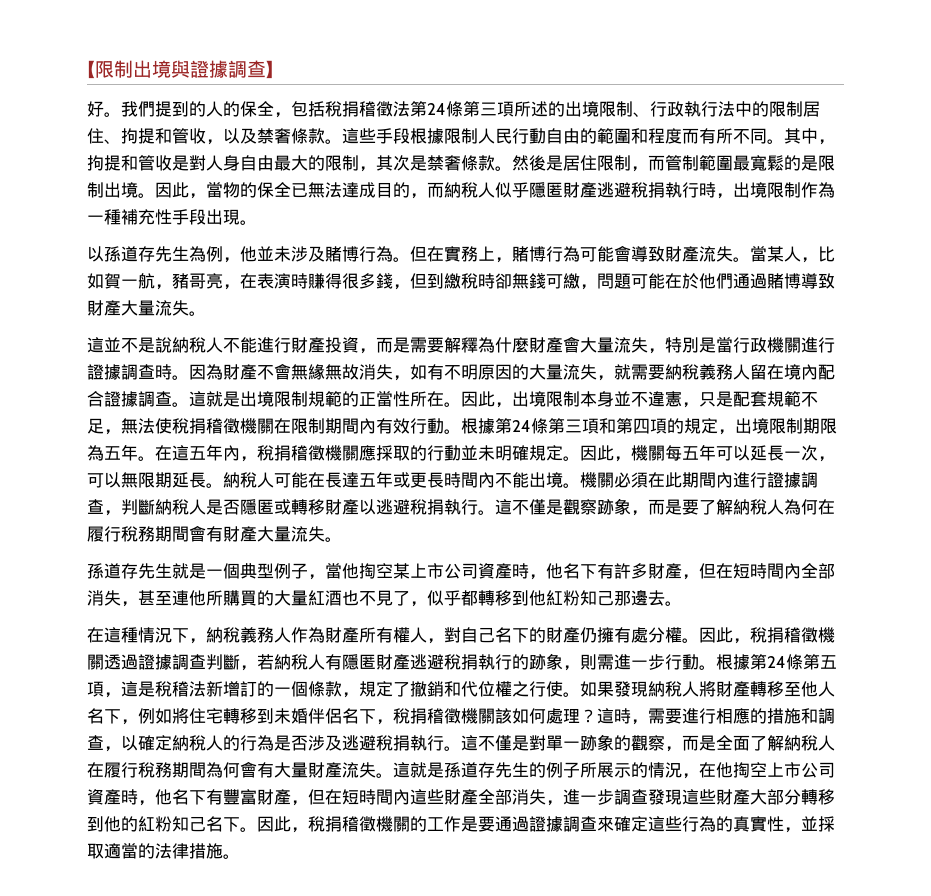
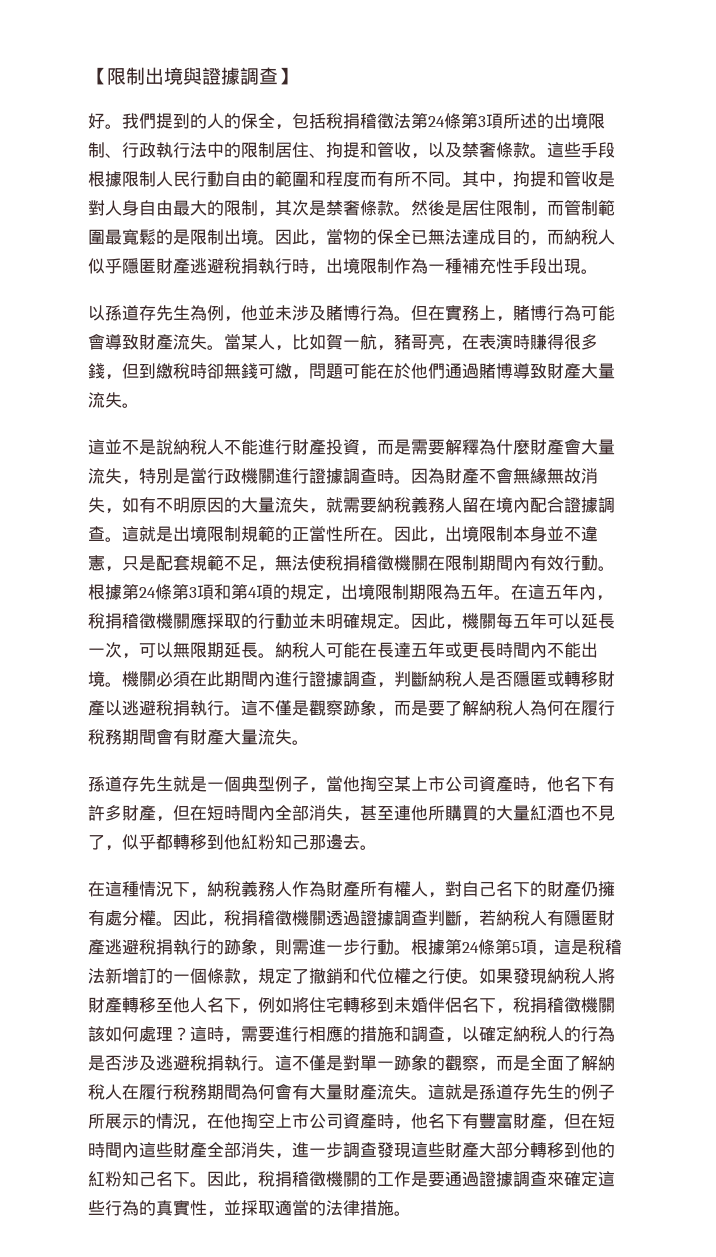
[480,102,497,116] 三 -> [478,116,486,127] 3
[565,418,650,434] 三項和第四 -> [189,584,257,600] 3項和第4
[820,655,837,669] 五 -> [512,942,520,953] 5

